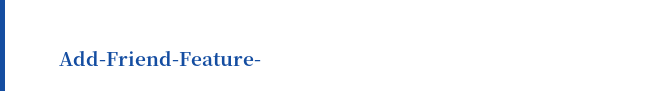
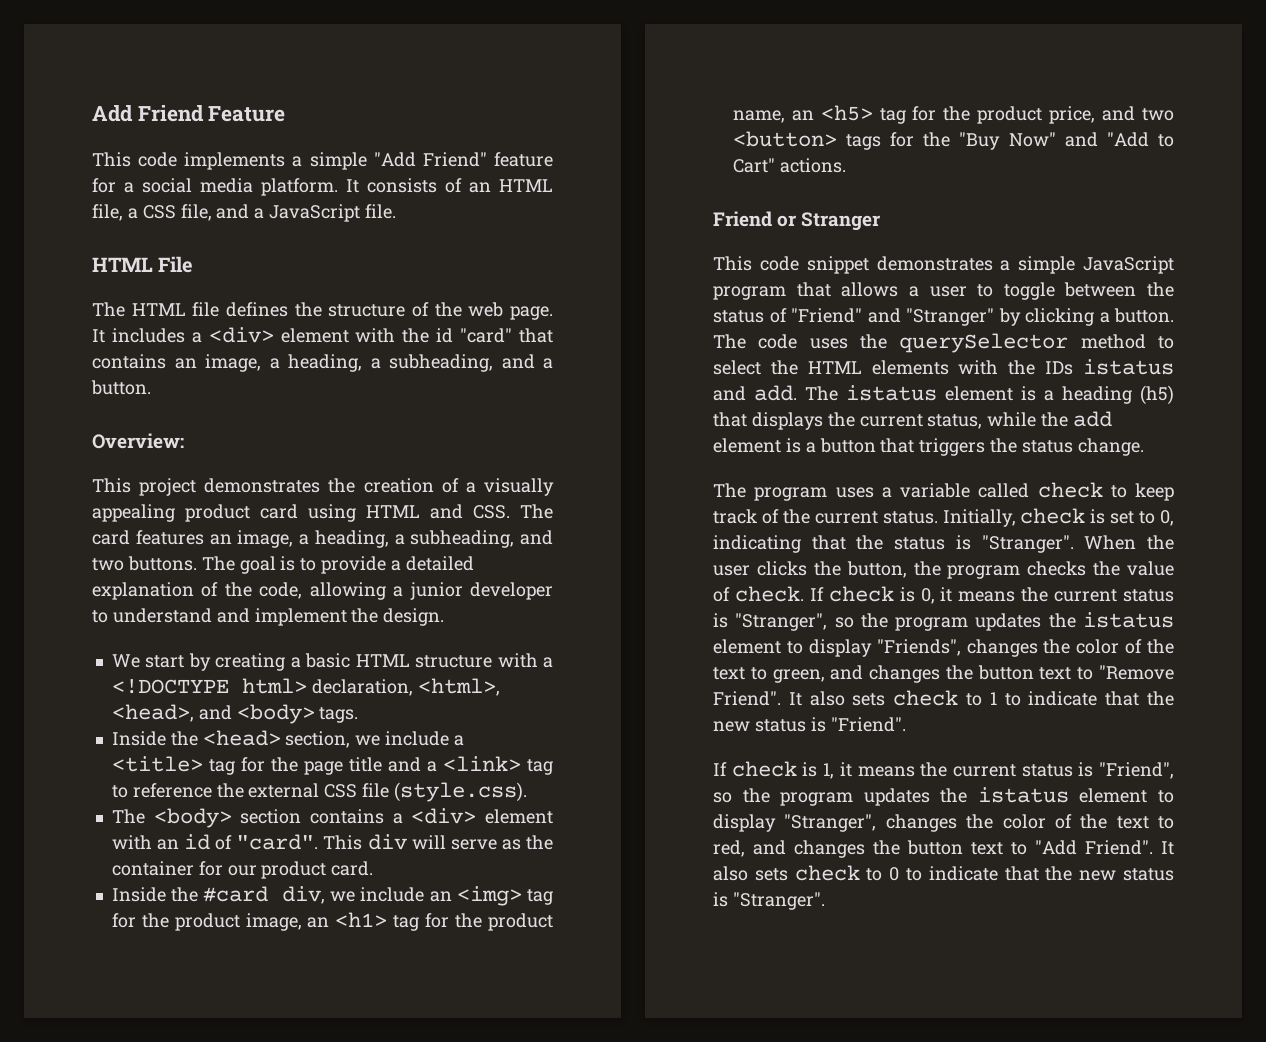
[59,50,261,66] Add-Friend-Feature- -> [92,105,286,122] [92,152,553,170] [92,178,553,196] [92,204,397,222] [92,256,194,273] [92,302,553,320] [92,327,554,343] [92,354,553,372] [91,380,151,395] [92,433,184,449] [92,478,555,496] [92,504,553,522] [92,530,553,548] [92,556,474,574] [92,582,554,600] [92,608,445,626] [111,653,553,671] [111,678,500,696] [111,704,359,724] [111,730,464,748] [111,756,553,775] [111,782,527,802] [111,808,553,828] [111,834,553,850] [111,861,374,879] [111,886,553,906] [111,912,553,931] [732,105,1174,124] [732,131,1174,150] [732,158,846,173] [713,211,881,231] [713,256,1174,274] [713,282,1174,300] [713,308,1174,326] [713,333,1174,353] [713,359,1174,375] [713,385,1174,405] [713,411,1113,430] [713,438,1144,456] [713,482,1174,501] [713,508,1174,527] [713,535,1174,553] [713,561,1174,579] [713,586,1174,604] [713,612,1174,631] [713,639,1174,657] [713,665,1174,683] [713,690,1174,706] [713,717,906,732] [713,761,1174,779] [713,787,1174,806] [713,814,1174,832] [713,840,1174,858] [713,865,1174,881] [713,892,825,910] Add Friend Feature // This code implements a simple "Add Friend" feature for a social media platform. It consists of an HTML file, a CSS file, and a JavaScript file. // HTML File // The HTML file defines the structure of the web page. It includes a <div> element with the id "card" that contains an image, a heading, a subheading, and a button. // Overview: // This project demonstrates the creation of a visually appealing product card using HTML and CSS. The card features an image, a heading, a subheading, and two buttons. The goal is to provide a detailed explanation of the code, allowing a junior developer to understand and implement the design. // We start by creating a basic HTML structure with a <!DOCTYPE html> declaration, <html>, <head>, and <body> tags. // Inside the <head> section, we include a <title> tag for the page title and a <link> tag to reference the external CSS file (style.css). // The <body> section contains a <div> element with an id of "card". This div will serve as the container for our product card. // Inside the #card div, we include an <img> tag for the product image, an <h1> tag for the product name, an <h5> tag for the product price, and two <button> tags for the "Buy Now" and "Add to Cart" actions. // Friend or Stranger // This code snippet demonstrates a simple JavaScript program that allows a user to toggle between the status of "Friend" and "Stranger" by clicking a button. The code uses the querySelector method to select the HTML elements with the IDs istatus and add. The istatus element is a heading (h5) that displays the current status, while the add element is a button that triggers the status change. // The program uses a variable called check to keep track of the current status. Initially, check is set to 0, indicating that the status is "Stranger". When the user clicks the button, the program checks the value of check. If check is 0, it means the current status is "Stranger", so the program updates the istatus element to display "Friends", changes the color of the text to green, and changes the button text to "Remove Friend". It also sets check to 1 to indicate that the new status is "Friend". // If check is 1, it means the current status is "Friend", so the program updates the istatus element to display "Stranger", changes the color of the text to red, and changes the button text to "Add Friend". It also sets check to 0 to indicate that the new status is "Stranger".

